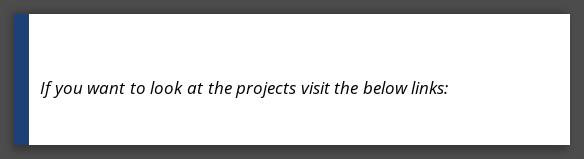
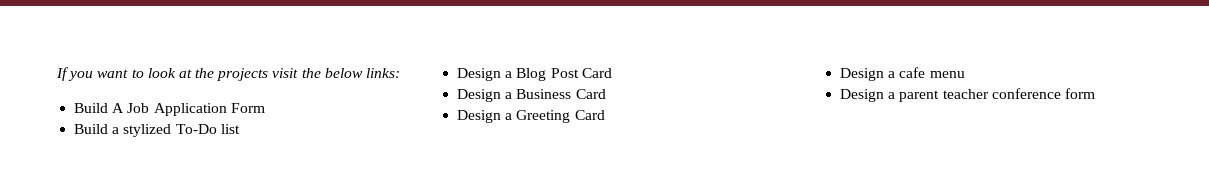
(449, 87) none -> [74,103,265,116] [74,124,240,137] [457,68,612,81] [457,89,606,102] [457,110,605,123] [840,67,965,81] [840,88,1095,102] // Build A Job Application Form // Build a stylized To-Do list // Design a Blog Post Card // Design a Business Card // Design a Greeting Card // Design a cafe menu // Design a parent teacher conference form

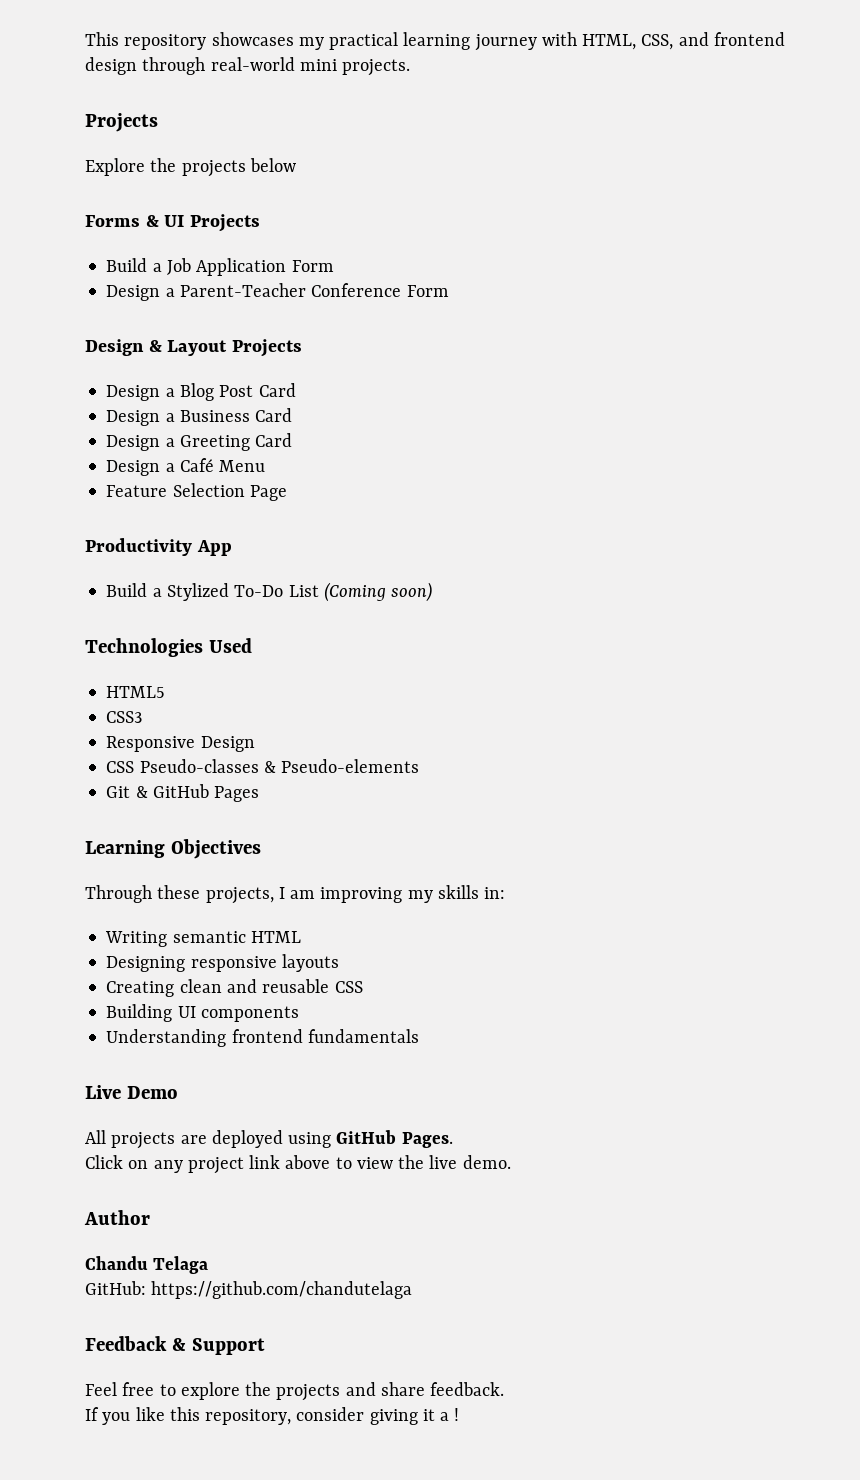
[56,67,401,81] [74,103,125,113] If you want to look at the projects visit the below links: // Build A -> [85,32,785,51] [85,57,411,76] [85,113,158,132] [85,158,296,177] [85,214,260,232] [106,258,162,272] This repository showcases my practical learning journey with HTML, CSS, and frontend design through real-world mini projects. // Projects // Explore the projects below // Forms & UI Projects // Build a
[74,124,240,137] Build a stylized To-Do list -> [106,283,449,301] [85,339,302,357] Design a Parent-Teacher Conference Form // Design & Layout Projects
[899,67,965,78] [840,88,1095,102] cafe menu // Design a parent teacher conference form -> [179,458,266,472] [106,483,287,501] [85,538,232,556] [106,582,433,602] [85,638,252,657] [106,686,166,698] [106,711,143,723] [106,736,255,752] [106,759,420,773] [106,784,260,802] [85,839,261,859] [85,885,506,904] [105,931,301,947] [106,954,339,972] [106,979,363,997] [106,1004,299,1022] [106,1029,419,1047] [85,1085,178,1099] [85,1130,453,1149] [85,1155,511,1174] [84,1210,150,1225] [85,1256,209,1274] [85,1281,413,1299] [85,1336,265,1355] [85,1382,505,1401] [85,1407,460,1425] Café Menu // Feature Selection Page // Productivity App // Build a Stylized To-Do List (Coming soon) // Technologies Used // HTML5 // CSS3 // Responsive Design // CSS Pseudo-classes & Pseudo-elements // Git & GitHub Pages // Learning Objectives // Through these projects, I am improving my skills in: // Writing semantic HTML // Designing responsive layouts // Creating clean and reusable CSS // Building UI components // Understanding frontend fundamentals // Live Demo // All projects are deployed using GitHub Pages. // Click on any project link above to view the live demo. // Author // Chandu Telaga // GitHub: https://github.com/chandutelaga // Feedback & Support // Feel free to explore the projects and share feedback. // If you like this repository, consider giving it a !

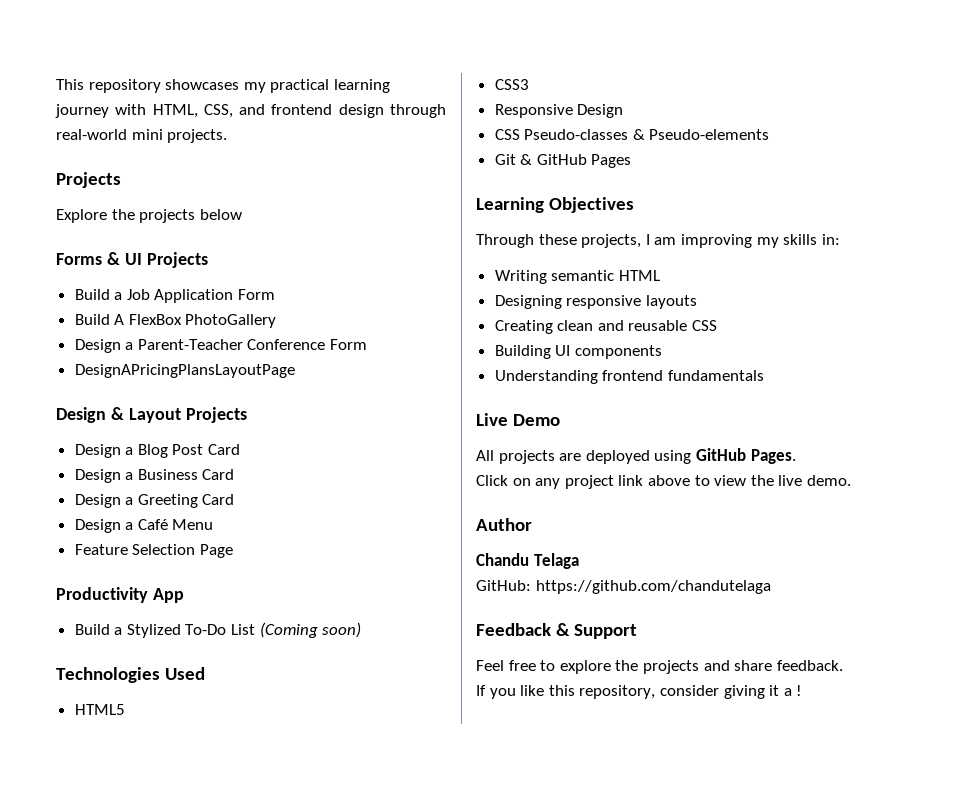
(334, 266) none -> [74,314,277,328] // Build A FlexBox PhotoGallery
(449, 291) none -> [74,364,295,378] // DesignAPricingPlansLayoutPage

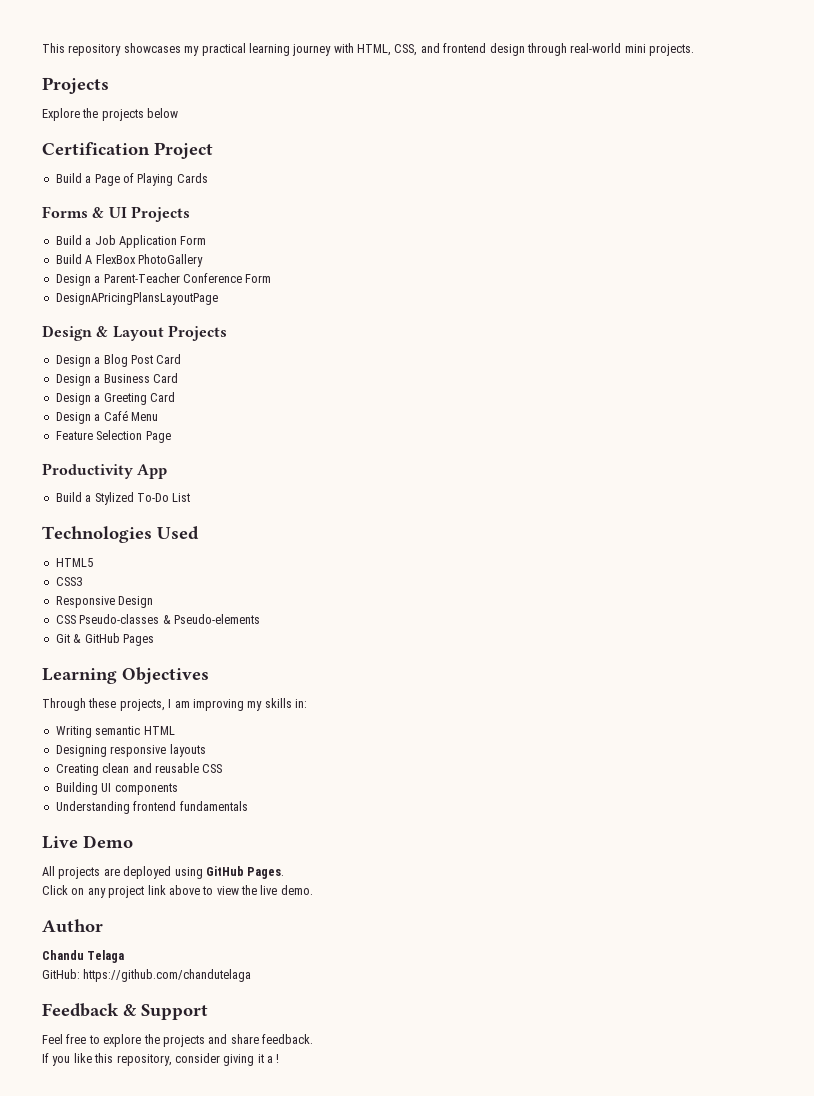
(242, 214) none -> [42,142,213,159] [55,173,208,186] // Certification Project // Build a Page of Playing Cards
[259,622,362,638] (Coming soon) -> (191, 497) none

